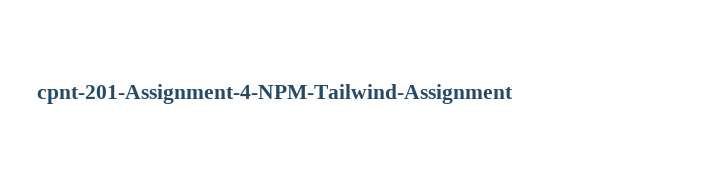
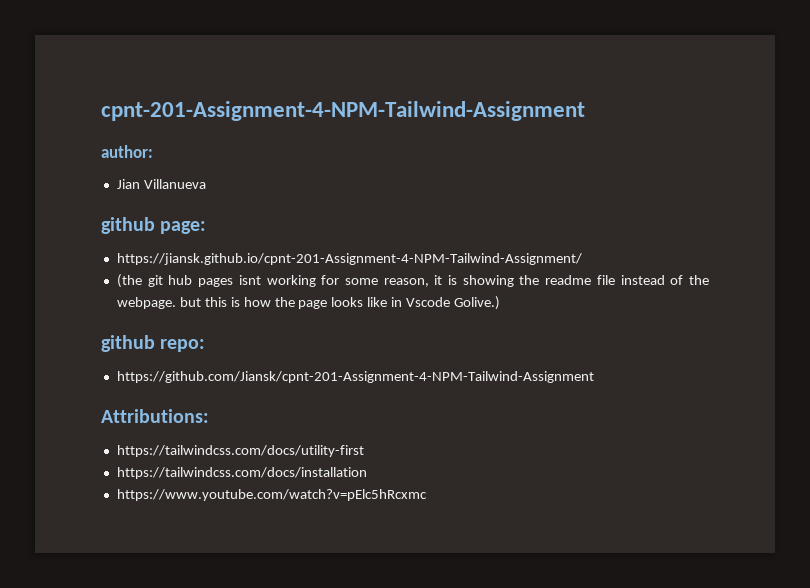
(513, 94) none -> [101,145,153,158] [116,179,206,189] [101,217,207,234] [116,253,582,265] [116,274,709,288] [116,296,501,310] [101,335,206,352] [116,371,594,383] [101,409,209,423] [116,445,364,457] [116,467,367,479] [116,489,427,501] // author: // Jian Villanueva // github page: // https://jiansk.github.io/cpnt-201-Assignment-4-NPM-Tailwind-Assignment/ // (the git hub pages isnt working for some reason, it is showing the readme file instead of the webpage. but this is how the page looks like in Vscode Golive.) // github repo: // https://github.com/Jiansk/cpnt-201-Assignment-4-NPM-Tailwind-Assignment // Attributions: // https://tailwindcss.com/docs/utility-first // https://tailwindcss.com/docs/installation // https://www.youtube.com/watch?v=pElc5hRcxmc

